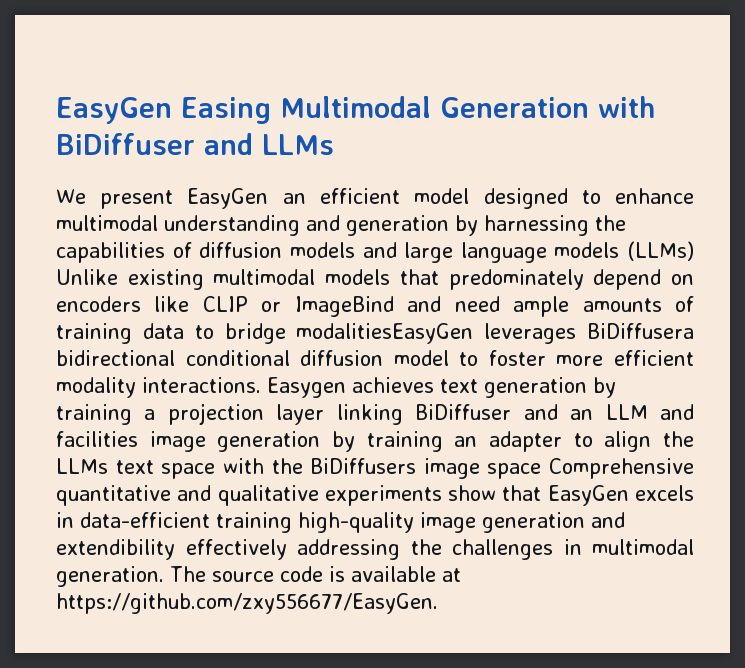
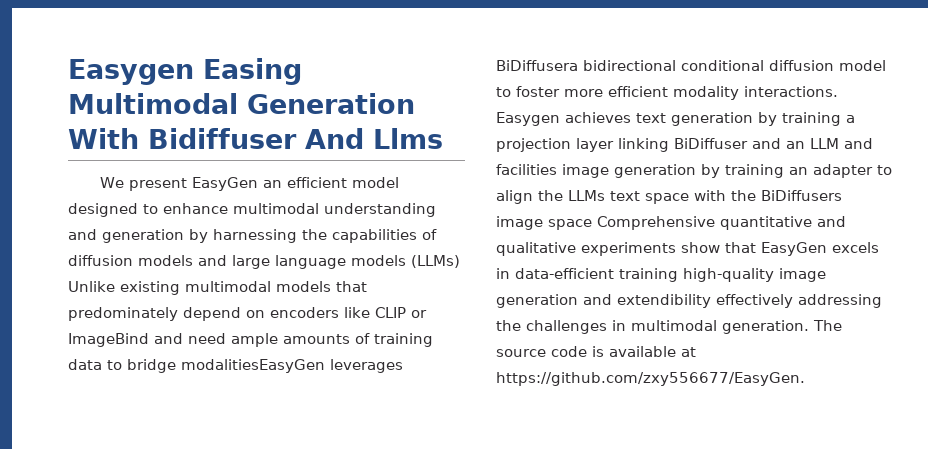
[56,97,172,124] EasyGen -> [68,59,194,85] Easygen
[598,96,656,118] [56,133,334,155] with BiDiffuser and LLMs -> [68,128,443,149] With Bidiffuser And Llms

